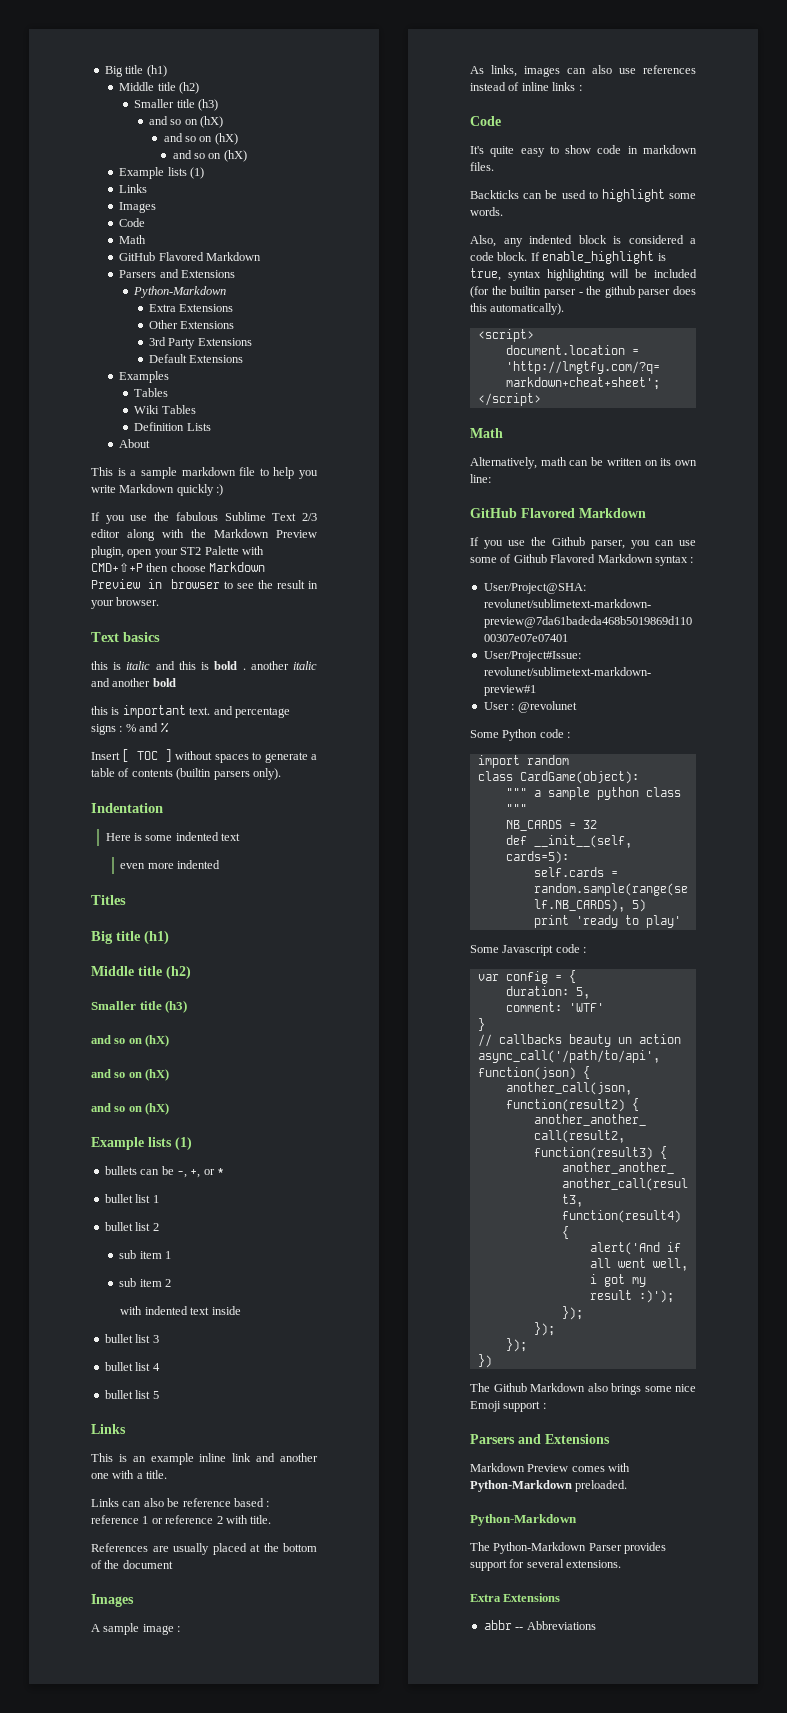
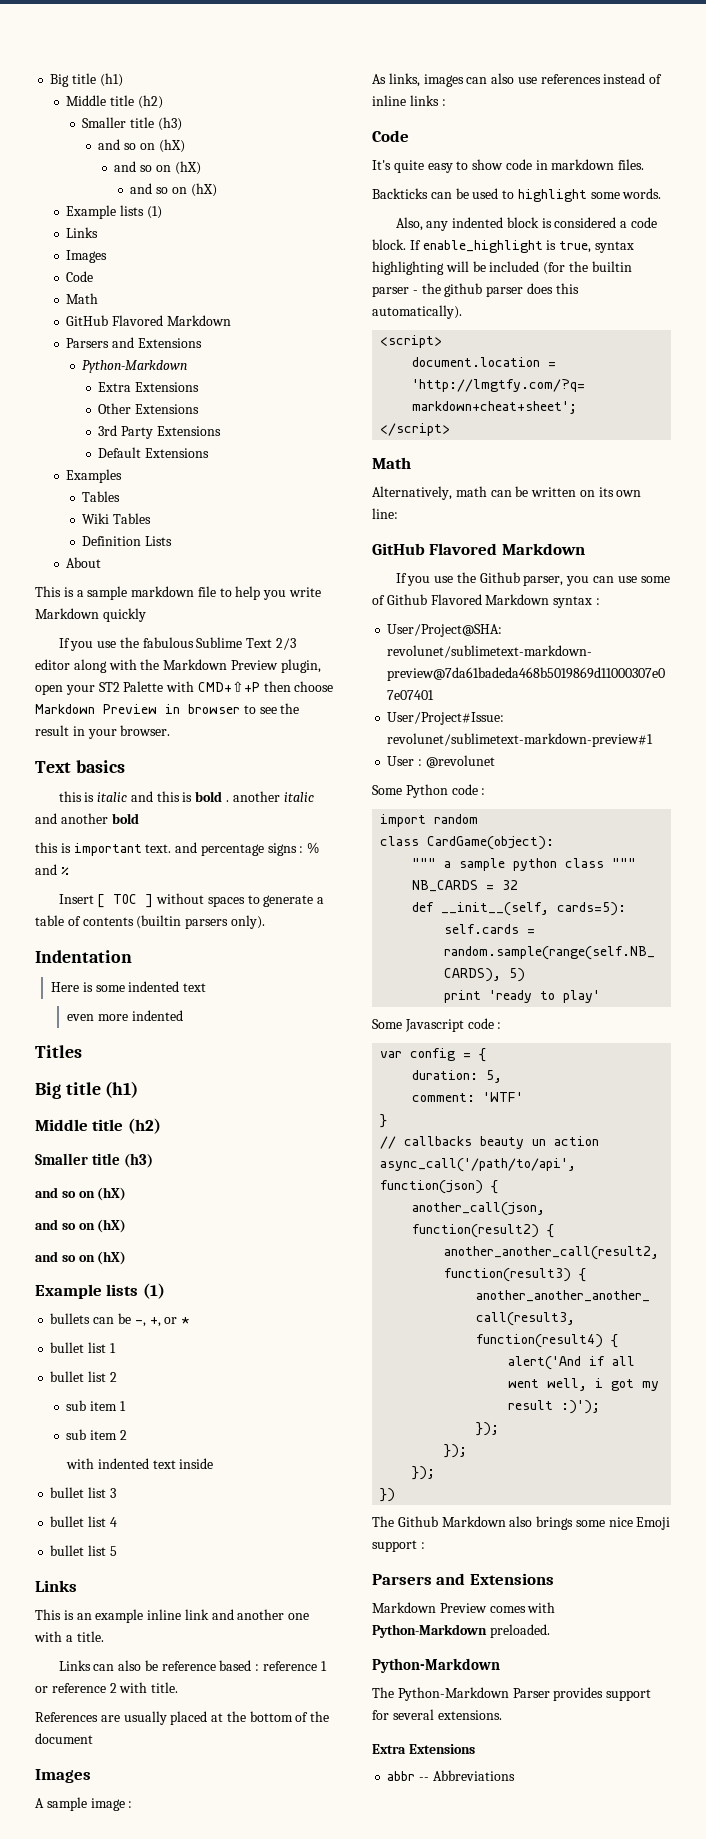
[216,484,224,496] :) -> (146, 615) none

